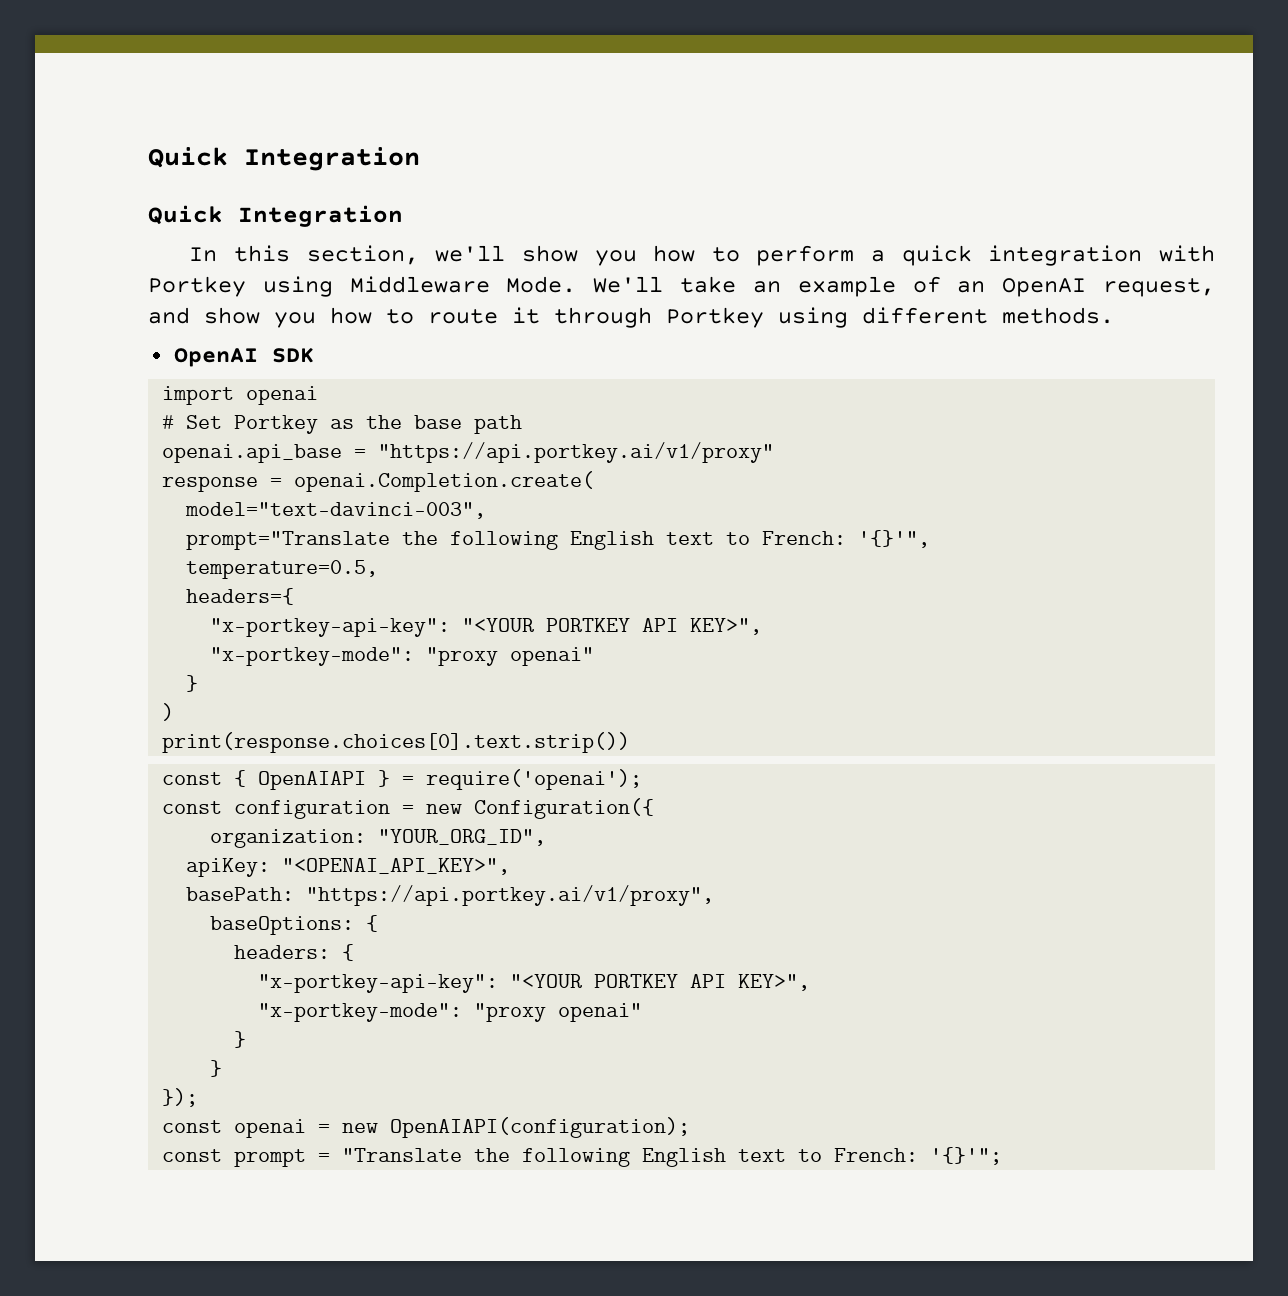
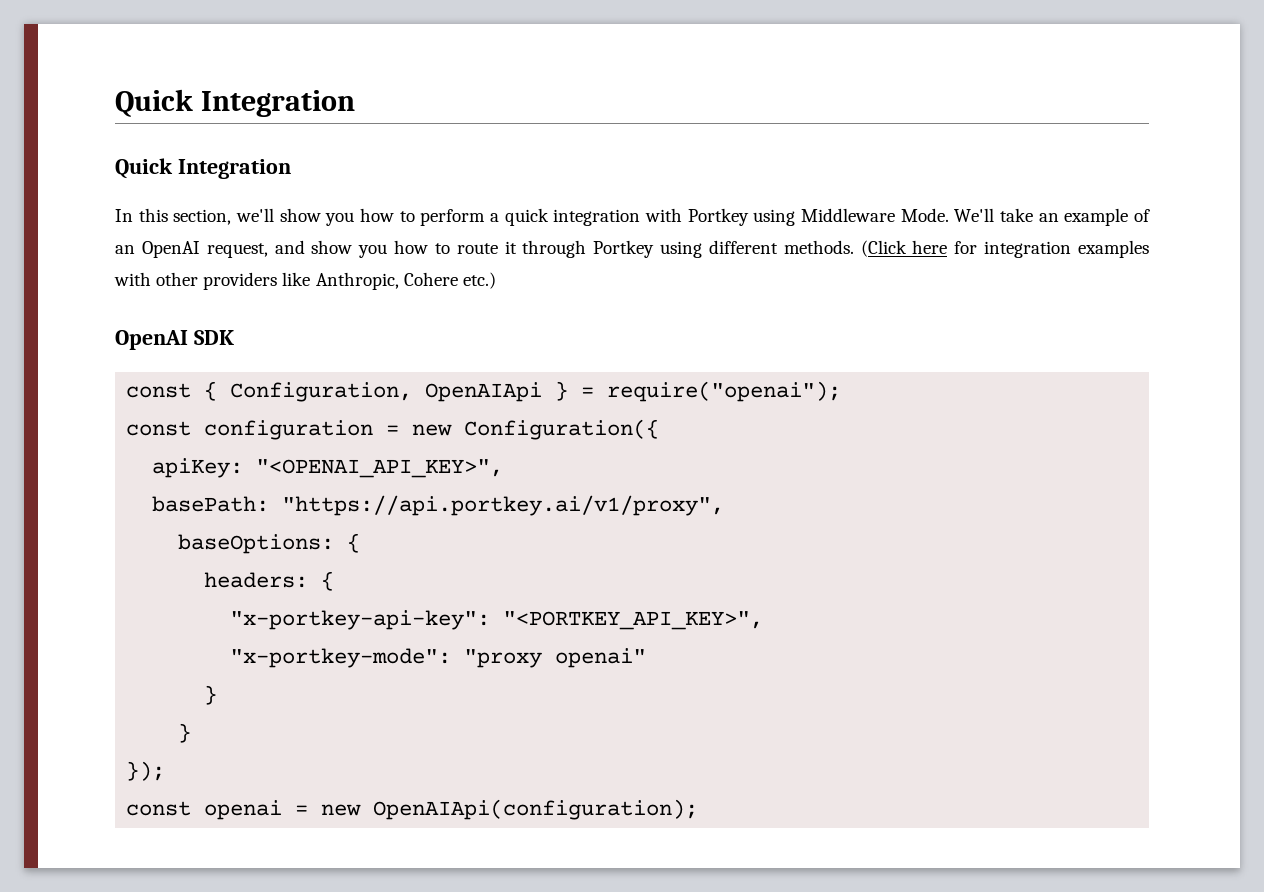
[173,347,314,367] [162,386,319,405] [162,415,523,434] [162,442,775,463] [162,471,595,492] [185,502,487,519] [186,530,931,550] [186,560,379,579] [186,588,295,605] [210,618,763,637] [210,647,595,666] [186,675,199,692] [162,703,175,721] [162,732,631,753] // OpenAI SDK // import openai // # Set Portkey as the base path // openai.api_base = "https://api.portkey.ai/v1/proxy" // response = openai.Completion.create( // model="text-davinci-003", // prompt="Translate the following English text to French: '{}'", // temperature=0.5, // headers={ // "x-portkey-api-key": "<YOUR PORTKEY API KEY>", // "x-portkey-mode": "proxy openai" // } // ) // print(response.choices[0].text.strip()) -> [860,240,1150,258] [114,272,496,290] [115,330,234,350] (Click here for integration examples with other providers like Anthropic, Cohere etc.) // OpenAI SDK
[258,771,367,790] OpenAIAPI -> [230,382,543,402] Configuration, OpenAIApi
[426,769,643,790] require('openai'); -> [607,381,842,402] require("openai");
[210,829,547,848] // organization: "YOUR_ORG_ID", -> (660, 429) none
[510,974,811,991] "<YOUR PORTKEY API KEY>", -> [503,611,764,630] "<PORTKEY_API_KEY>",
[390,1117,691,1138] [162,1147,1003,1167] OpenAIAPI(configuration); // const prompt = "Translate the following English text to French: '{}'"; -> [373,799,699,820] OpenAIApi(configuration);

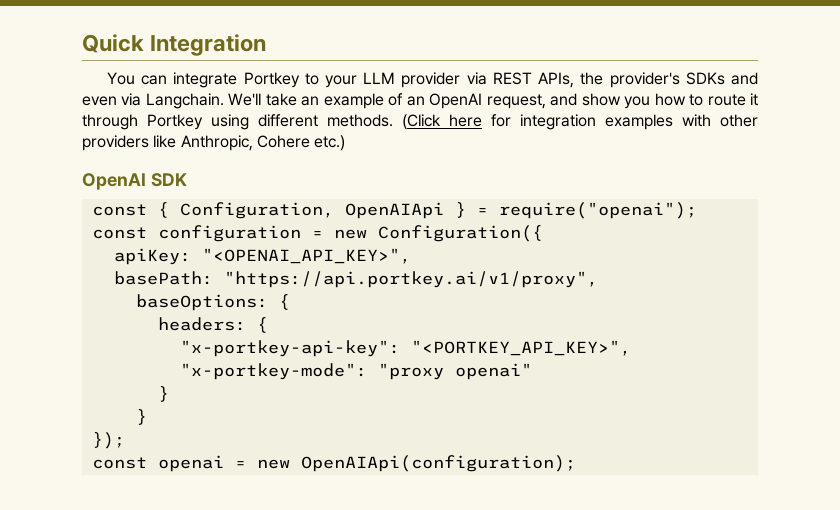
[115,89,355,117] [115,158,291,179] [115,208,949,226] Quick Integration // Quick Integration // In this section, we'll show you how to perform a quick integration with Portkey using Middleware Mode. -> [82,34,267,56] [106,72,759,88] [82,93,224,109] Quick Integration // You can integrate Portkey to your LLM provider via REST APIs, the provider's SDKs and even via Langchain.

